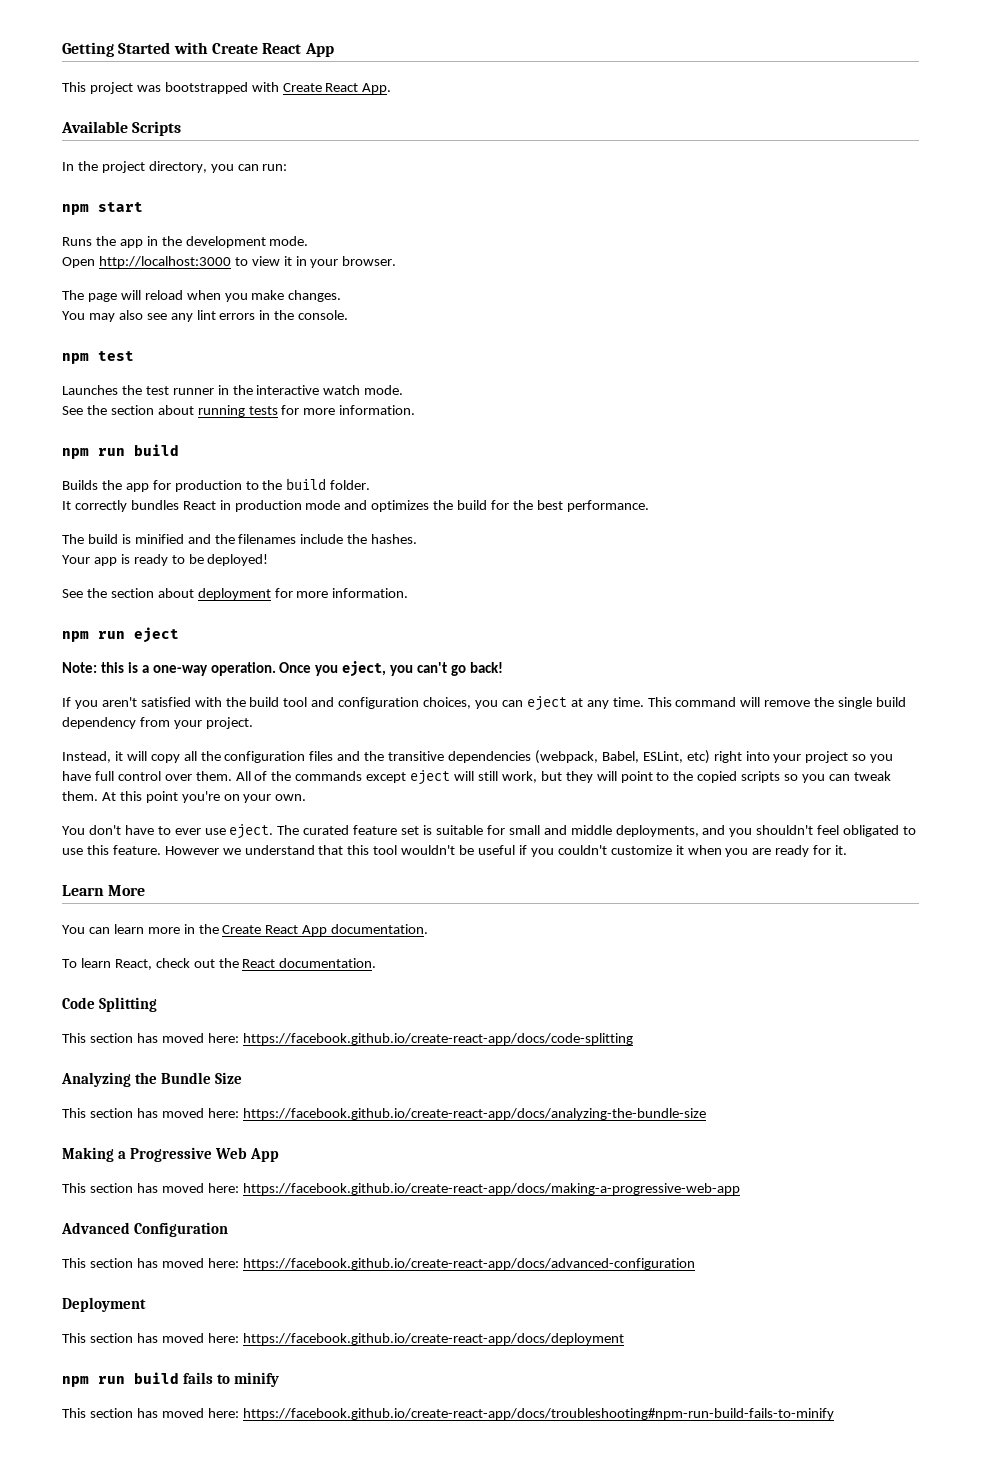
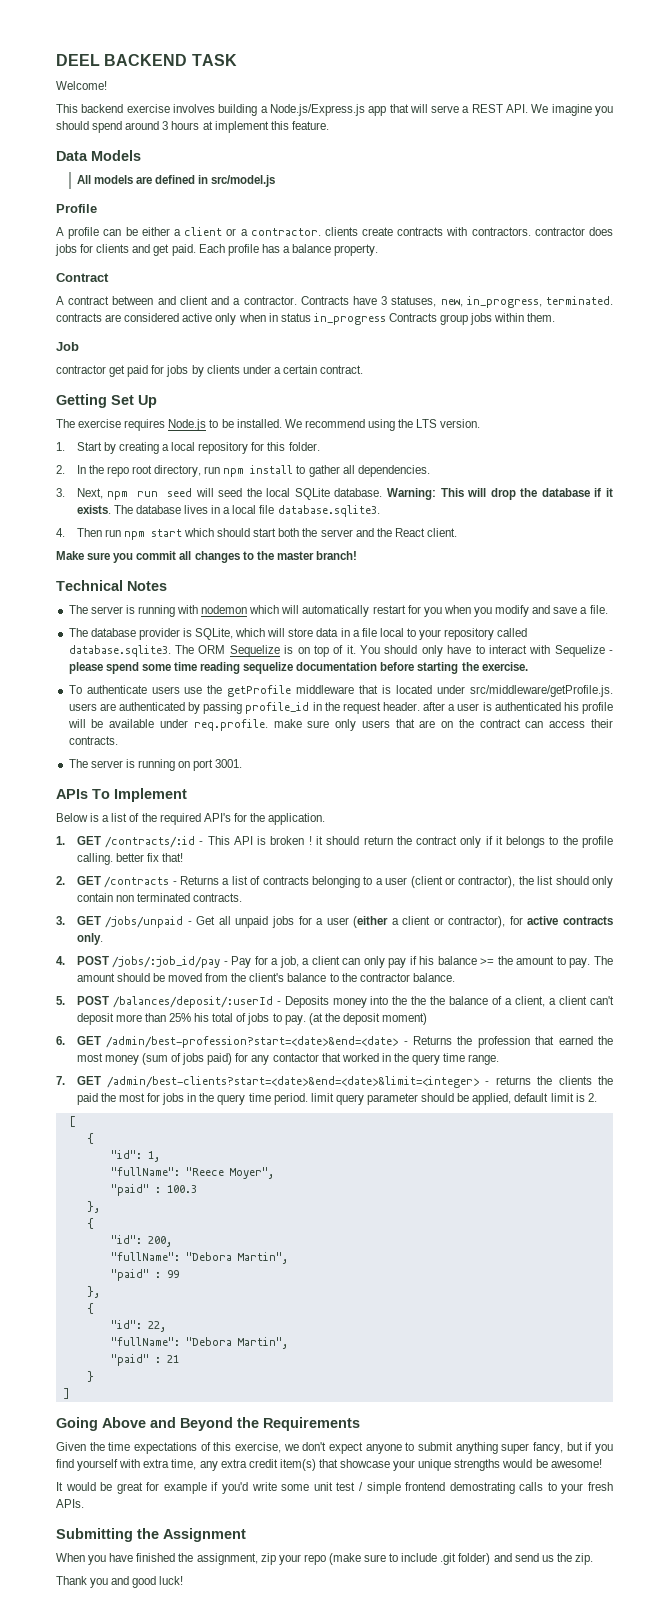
[62,42,334,57] [62,82,392,94] [61,121,182,136] [62,161,288,173] [62,202,143,215] [62,236,309,248] [62,256,397,268] [62,290,342,302] [62,310,349,322] [62,351,134,364] [62,385,404,395] [62,405,416,417] [62,444,179,459] [62,478,371,492] [62,500,649,512] [62,534,418,544] [62,554,269,566] [62,588,409,600] [62,627,179,643] [62,661,503,677] [62,696,907,711] [62,717,253,729] [62,750,894,764] [62,770,891,785] [62,791,307,803] [62,824,917,839] [62,845,848,857] [62,885,146,896] [62,924,429,936] [62,958,377,970] [62,997,157,1012] [62,1033,633,1045] [61,1072,242,1087] [62,1108,706,1120] [62,1147,279,1162] [62,1183,740,1195] [61,1222,228,1237] [62,1258,695,1270] [62,1297,146,1312] [62,1333,624,1345] [62,1372,279,1387] [62,1408,834,1420] Getting Started with Create React App // This project was bootstrapped with Create React App. // Available Scripts // In the project directory, you can run: // npm start // Runs the app in the development mode. // Open http://localhost:3000 to view it in your browser. // The page will reload when you make changes. // You may also see any lint errors in the console. // npm test // Launches the test runner in the interactive watch mode. // See the section about running tests for more information. // npm run build // Builds the app for production to the build folder. // It correctly bundles React in production mode and optimizes the build for the best performance. // The build is minified and the filenames include the hashes. // Your app is ready to be deployed! // See the section about deployment for more information. // npm run eject // Note: this is a one-way operation. Once you eject, you can't go back! // If you aren't satisfied with the build tool and configuration choices, you can eject at any time. This command will remove the single build dependency from your project. // Instead, it will copy all the configuration files and the transitive dependencies (webpack, Babel, ESLint, etc) right into your project so you have full control over them. All of the commands except eject will still work, but they will point to the copied scripts so you can tweak them. At this point you're on your own. // You don't have to ever use eject. The curated feature set is suitable for small and middle deployments, and you shouldn't feel obligated to use this feature. However we understand that this tool wouldn't be useful if you couldn't customize it when you are ready for it. // Learn More // You can learn more in the Create React App documentation. // To learn React, check out the React documentation. // Code Splitting // This section has moved here: https://facebook.github.io/create-react-app/docs/code-splitting // Analyzing the Bundle Size // This section has moved here: https://facebook.github.io/create-react-app/docs/analyzing-the-bundle-size // Making a Progressive Web App // This section has moved here: https://facebook.github.io/create-react-app/docs/making-a-progressive-web-app // Advanced Configuration // This section has moved here: https://facebook.github.io/create-react-app/docs/advanced-configuration // Deployment // This section has moved here: https://facebook.github.io/create-react-app/docs/deployment // npm run build fails to minify // This section has moved here: https://facebook.github.io/create-react-app/docs/troubleshooting#npm-run-build-fails-to-minify -> [56,54,237,66] [56,81,107,90] [56,104,613,116] [56,121,329,133] [56,150,141,161] [76,175,276,187] [56,204,97,213] [56,227,613,239] [55,244,379,256] [56,273,109,282] [56,296,613,308] [56,313,556,325] [56,342,79,351] [56,365,364,377] [56,394,157,408] [56,419,481,431] [56,442,320,454] [56,465,430,477] [56,488,613,500] [76,505,380,517] [56,528,457,540] [56,551,357,563] [56,580,167,591] [68,605,608,617] [68,628,528,640] [68,645,614,657] [68,662,528,674] [68,685,613,697] [68,702,614,714] [67,719,614,731] [68,736,118,745] [68,759,243,771] [56,788,187,802] [56,813,326,825] [56,836,613,848] [76,853,184,865] [56,876,614,888] [76,893,243,902] [56,916,614,928] [76,933,103,945] [56,956,613,968] [76,973,455,982] [56,996,614,1008] [76,1013,428,1025] [56,1036,613,1048] [76,1053,500,1065] [56,1076,613,1088] [76,1093,597,1105] [68,1116,76,1127] [86,1133,94,1144] [110,1150,160,1162] [110,1167,274,1179] [110,1184,197,1196] [86,1201,100,1213] [86,1218,94,1229] [110,1235,172,1247] [110,1252,288,1264] [110,1269,179,1281] [86,1286,100,1298] [86,1303,94,1314] [110,1320,166,1332] [110,1337,288,1349] [110,1354,179,1366] [86,1371,94,1382] [62,1388,70,1399] [56,1417,360,1431] [56,1442,613,1454] [56,1459,602,1471] [56,1482,613,1494] [56,1499,84,1508] [56,1528,246,1542] [56,1553,593,1565] [56,1576,184,1588] DEEL BACKEND TASK // Welcome! // This backend exercise involves building a Node.js/Express.js app that will serve a REST API. We imagine you should spend around 3 hours at implement this feature. // Data Models // All models are defined in src/model.js // Profile // A profile can be either a client or a contractor. clients create contracts with contractors. contractor does jobs for clients and get paid. Each profile has a balance property. // Contract // A contract between and client and a contractor. Contracts have 3 statuses, new, in_progress, terminated. contracts are considered active only when in status in_progress Contracts group jobs within them. // Job // contractor get paid for jobs by clients under a certain contract. // Getting Set Up // The exercise requires Node.js to be installed. We recommend using the LTS version. // 1. Start by creating a local repository for this folder. // 2. In the repo root directory, run npm install to gather all dependencies. // 3. Next, npm run seed will seed the local SQLite database. Warning: This will drop the database if it exists. The database lives in a local file database.sqlite3. // 4. Then run npm start which should start both the server and the React client. // Make sure you commit all changes to the master branch! // Technical Notes // The server is running with nodemon which will automatically restart for you when you modify and save a file. // The database provider is SQLite, which will store data in a file local to your repository called database.sqlite3. The ORM Sequelize is on top of it. You should only have to interact with Sequelize - please spend some time reading sequelize documentation before starting the exercise. // To authenticate users use the getProfile middleware that is located under src/middleware/getProfile.js. users are authenticated by passing profile_id in the request header. after a user is authenticated his profile will be available under req.profile. make sure only users that are on the contract can access their contracts. // The server is running on port 3001. // APIs To Implement // Below is a list of the required API's for the application. // 1. GET /contracts/:id - This API is broken ! it should return the contract only if it belongs to the profile calling. better fix that! // 2. GET /contracts - Returns a list of contracts belonging to a user (client or contractor), the list should only contain non terminated contracts. // 3. GET /jobs/unpaid - Get all unpaid jobs for a user (either a client or contractor), for active contracts only. // 4. POST /jobs/:job_id/pay - Pay for a job, a client can only pay if his balance >= the amount to pay. The amount should be moved from the client's balance to the contractor balance. // 5. POST /balances/deposit/:userId - Deposits money into the the the balance of a client, a client can't deposit more than 25% his total of jobs to pay. (at the deposit moment) // 6. GET /admin/best-profession?start=<date>&end=<date> - Returns the profession that earned the most money (sum of jobs paid) for any contactor that worked in the query time range. // 7. GET /admin/best-clients?start=<date>&end=<date>&limit=<integer> - returns the clients the paid the most for jobs in the query time period. limit query parameter should be applied, default limit is 2. // [ // { // "id": 1, // "fullName": "Reece Moyer", // "paid" : 100.3 // }, // { // "id": 200, // "fullName": "Debora Martin", // "paid" : 99 // }, // { // "id": 22, // "fullName": "Debora Martin", // "paid" : 21 // } // ] // Going Above and Beyond the Requirements // Given the time expectations of this exercise, we don't expect anyone to submit anything super fancy, but if you find yourself with extra time, any extra credit item(s) that showcase your unique strengths would be awesome! // It would be great for example if you'd write some unit test / simple frontend demostrating calls to your fresh APIs. // Submitting the Assignment // When you have finished the assignment, zip your repo (make sure to include .git folder) and send us the zip. // Thank you and good luck!

